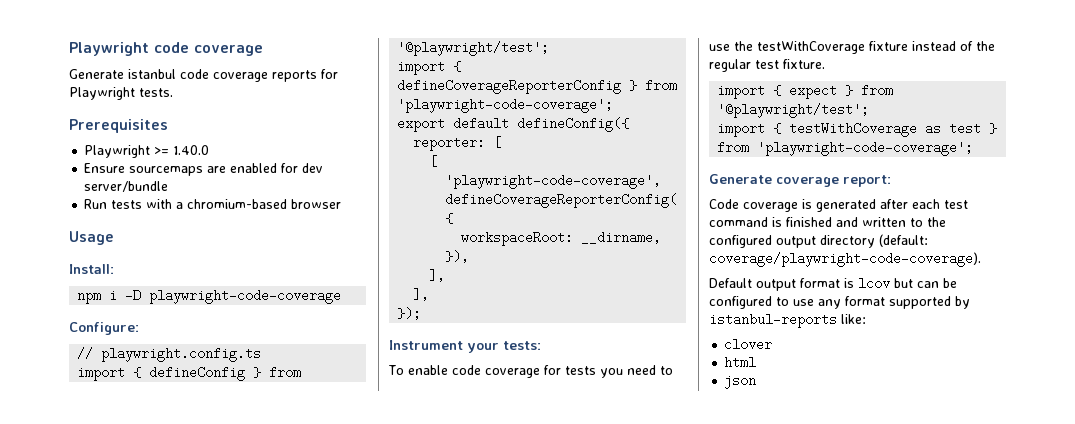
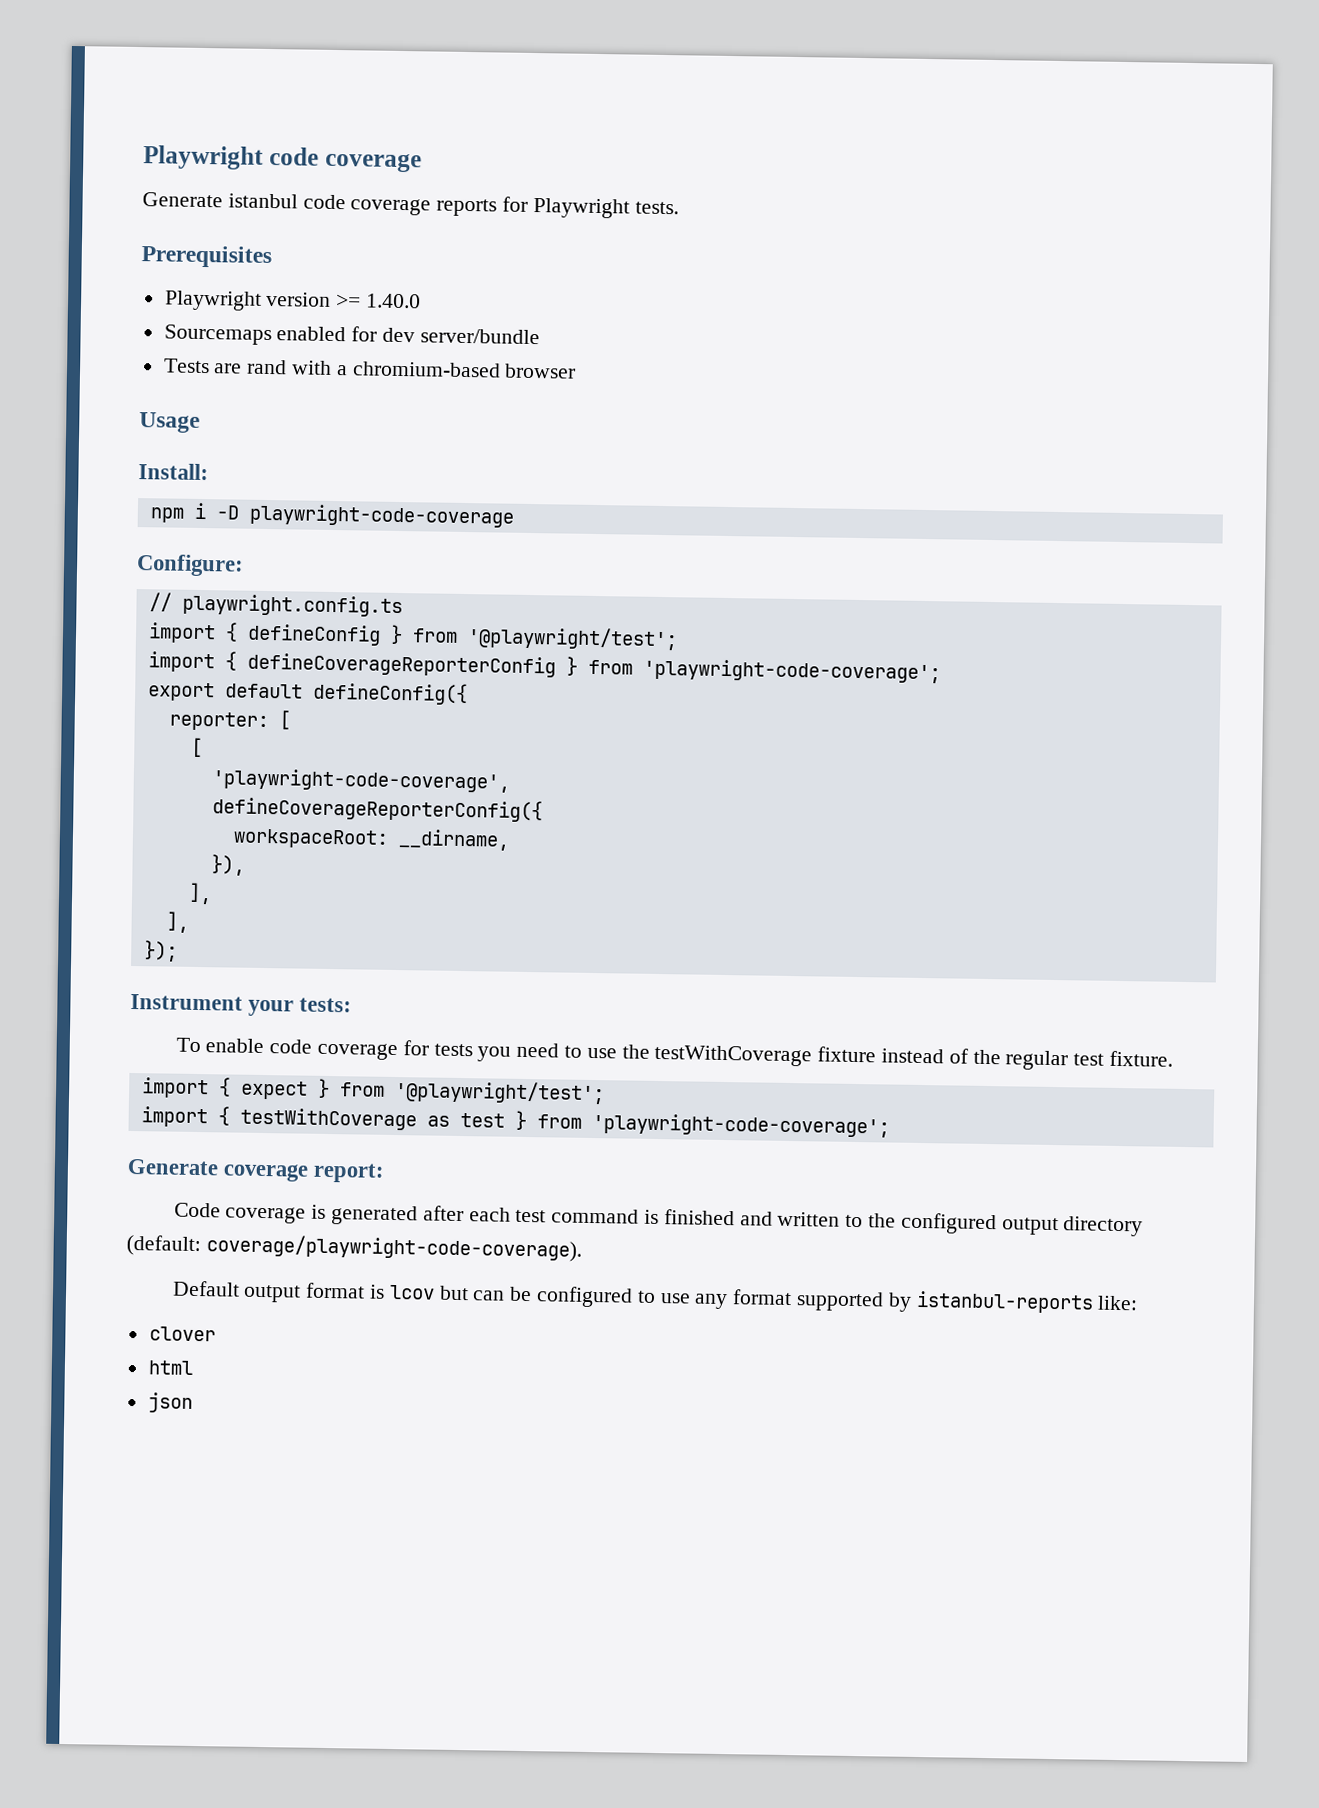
(151, 151) none -> [266,291,332,307] version
[84,163,227,176] Ensure sourcemaps are -> [163,324,272,346] Sourcemaps
[84,199,143,209] Run tests -> [163,358,288,375] Tests are rand

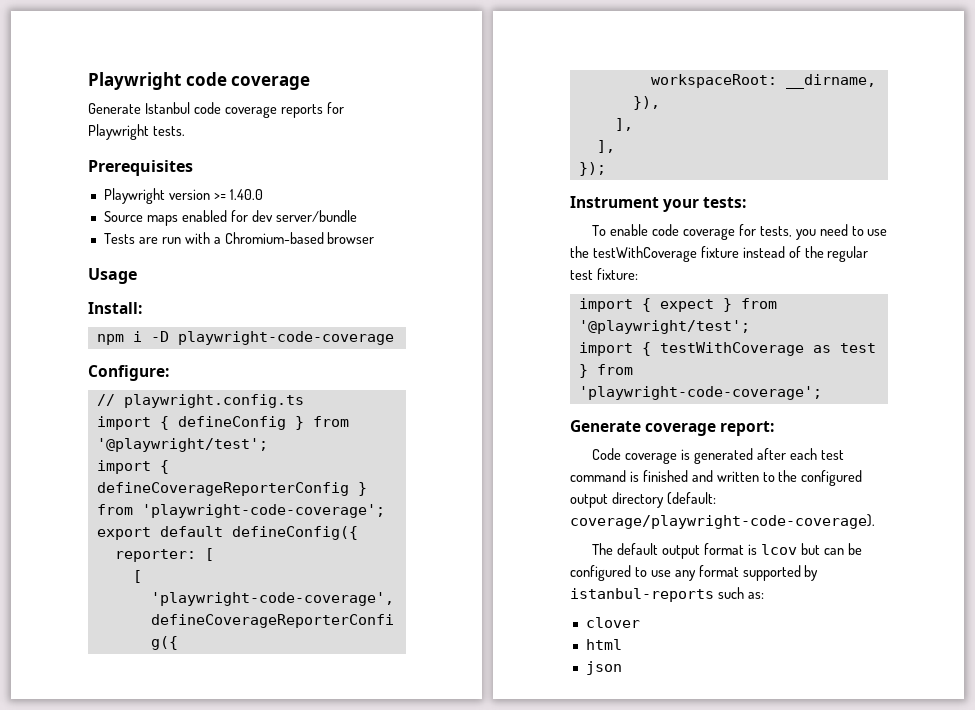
[227,193,298,209] istanbul -> [144,102,190,114] Istanbul
[163,324,272,346] Sourcemaps -> [103,211,178,226] Source maps
[247,359,288,375] rand -> [161,237,181,244] run
[351,361,501,378] chromium-based -> [224,232,324,244] Chromium-based
[433,1043,473,1057] tests -> [759,226,792,237] tests,
[1109,1050,1174,1067] fixture. -> [596,268,638,280] fixture:
[171,1280,240,1297] Default -> [592,543,659,555] The default
[1097,1295,1139,1311] like: -> [717,587,764,599] such as:

